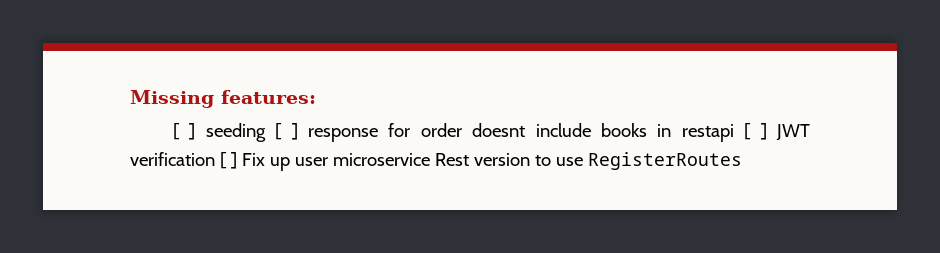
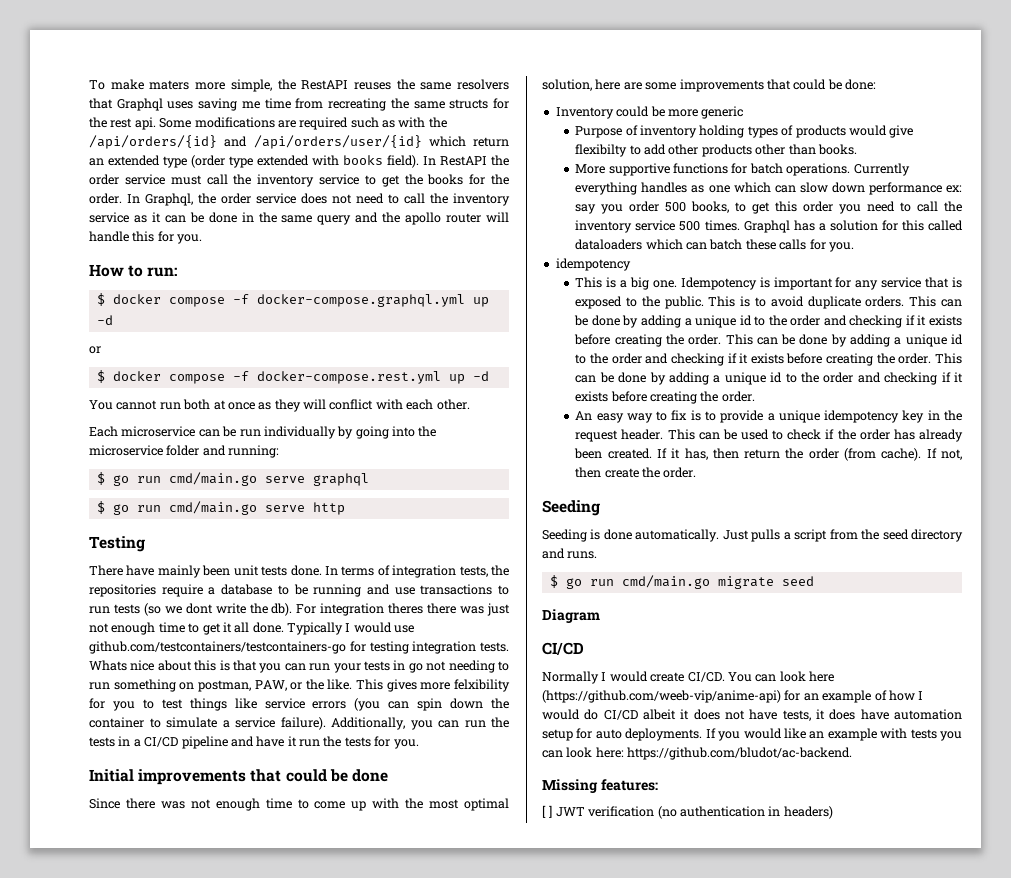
[130,90,316,108] [172,123,810,142] [130,152,742,171] Missing features: // [ ] seeding [ ] response for order doesnt include books in restapi [ ] JWT verification [ ] Fix up user microservice Rest version to use RegisterRoutes -> [89,79,509,92] [89,98,510,111] [89,117,447,130] [89,135,509,149] [89,155,509,168] [89,174,509,187] [89,193,510,206] [89,212,510,225] [89,231,203,244] [89,264,178,277] [96,293,489,307] [96,315,113,325] [89,346,101,354] [96,370,489,384] [89,399,470,412] [89,426,437,439] [89,445,280,458] [96,472,369,486] [96,501,345,515] [89,536,145,552] [89,565,509,578] [89,584,509,597] [89,603,510,616] [89,622,415,635] [89,641,509,654] [89,660,509,673] [89,679,510,692] [89,698,510,711] [89,717,509,730] [89,736,419,749] [89,769,388,785] [89,798,510,811] [542,79,876,92] [555,106,744,119] [575,125,914,138] [575,144,857,157] [575,163,910,176] [575,182,962,195] [575,201,962,214] [575,220,963,233] [575,239,854,252] [555,258,631,271] [575,277,962,290] [575,296,962,309] [574,315,963,328] [574,334,963,347] [575,353,962,366] [575,372,963,385] [575,391,755,404] [575,410,963,423] [575,429,963,442] [574,448,962,461] [575,467,697,478] [542,500,600,516] [542,529,963,542] [542,548,598,559] [549,575,814,589] [542,609,600,623] [542,642,584,655] [542,671,834,684] [542,690,924,703] [542,709,962,721] [542,728,962,741] [542,747,853,760] [542,779,658,793] [542,805,833,819] To make maters more simple, the RestAPI reuses the same resolvers that Graphql uses saving me time from recreating the same structs for the rest api. Some modifications are required such as with the /api/orders/{id} and /api/orders/user/{id} which return an extended type (order type extended with books field). In RestAPI the order service must call the inventory service to get the books for the order. In Graphql, the order service does not need to call the inventory service as it can be done in the same query and the apollo router will handle this for you. // How to run: // $ docker compose -f docker-compose.graphql.yml up -d // or // $ docker compose -f docker-compose.rest.yml up -d // You cannot run both at once as they will conflict with each other. // Each microservice can be run individually by going into the microservice folder and running: // $ go run cmd/main.go serve graphql // $ go run cmd/main.go serve http // Testing // There have mainly been unit tests done. In terms of integration tests, the repositories require a database to be running and use transactions to run tests (so we dont write the db). For integration theres there was just not enough time to get it all done. Typically I would use github.com/testcontainers/testcontainers-go for testing integration tests. Whats nice about this is that you can run your tests in go not needing to run something on postman, PAW, or the like. This gives more felxibility for you to test things like service errors (you can spin down the container to simulate a service failure). Additionally, you can run the tests in a CI/CD pipeline and have it run the tests for you. // Initial improvements that could be done // Since there was not enough time to come up with the most optimal solution, here are some improvements that could be done: // Inventory could be more generic // Purpose of inventory holding types of products would give flexibilty to add other products other than books. // More supportive functions for batch operations. Currently everything handles as one which can slow down performance ex: say you order 500 books, to get this order you need to call the inventory service 500 times. Graphql has a solution for this called dataloaders which can batch these calls for you. // idempotency // This is a big one. Idempotency is important for any service that is exposed to the public. This is to avoid duplicate orders. This can be done by adding a unique id to the order and checking if it exists before creating the order. This can be done by adding a unique id to the order and checking if it exists before creating the order. This can be done by adding a unique id to the order and checking if it exists before creating the order. // An easy way to fix is to provide a unique idempotency key in the request header. This can be used to check if the order has already been created. If it has, then return the order (from cache). If not, then create the order. // Seeding // Seeding is done automatically. Just pulls a script from the seed directory and runs. // $ go run cmd/main.go migrate seed // Diagram // CI/CD // Normally I would create CI/CD. You can look here (https://github.com/weeb-vip/anime-api) for an example of how I would do CI/CD albeit it does not have tests, it does have automation setup for auto deployments. If you would like an example with tests you can look here: https://github.com/bludot/ac-backend. // Missing features: // [ ] JWT verification (no authentication in headers)

